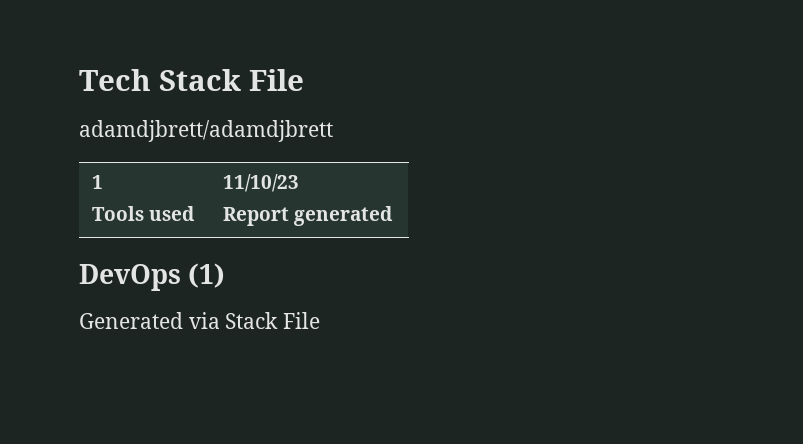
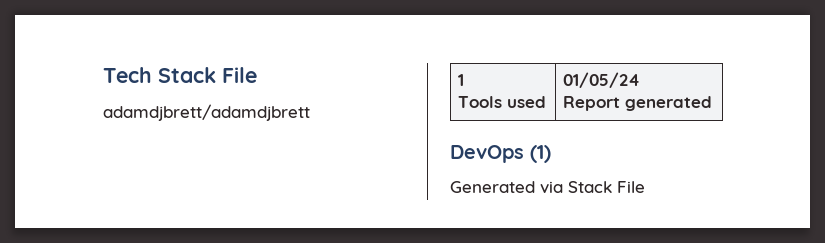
[223,174,300,192] 11/10/23 -> [562,72,640,88] 01/05/24

